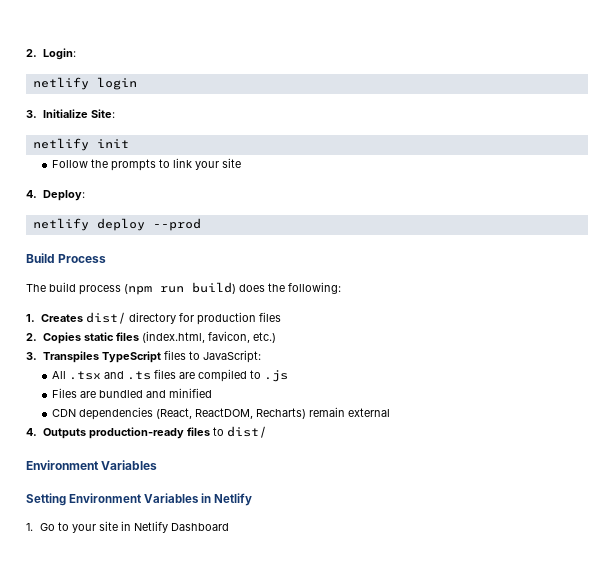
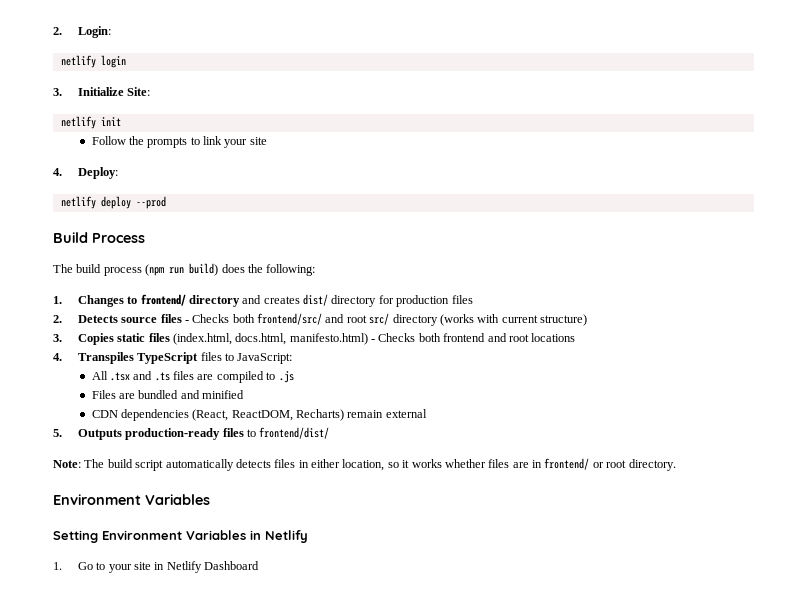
[40,314,83,322] Creates -> [77,294,300,307] Changes to frontend/ directory and creates
[42,331,276,344] [26,352,37,360] Copies static files (index.html, favicon, etc.) // 3. -> [77,313,588,326] [53,333,576,345] [53,353,62,361] Detects source files - Checks both frontend/src/ and root src/ directory (works with current structure) // 3. Copies static files (index.html, docs.html, manifesto.html) - Checks both frontend and root locations // 4.
[26,428,37,436] 4. -> [53,429,62,437] 5.
[226,426,267,438] dist/ -> [259,427,330,439] [53,458,676,471] frontend/dist/ // Note: The build script automatically detects files in either location, so it works whether files are in frontend/ or root directory.

